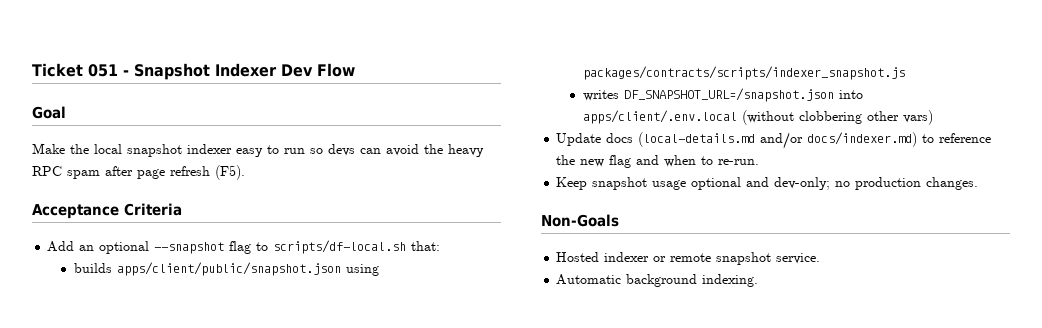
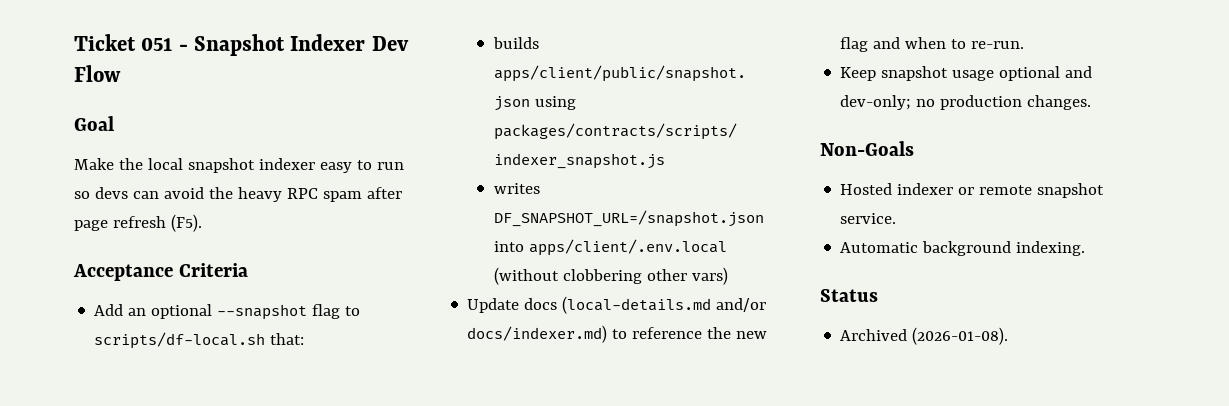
(759, 280) none -> [820,289,878,302] [840,327,1009,345] // Status // Archived (2026-01-08).

